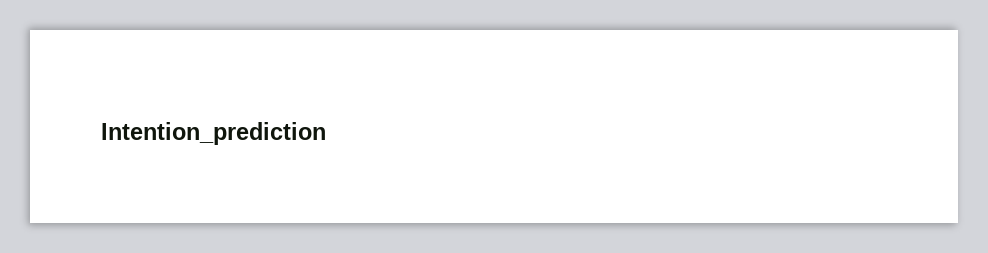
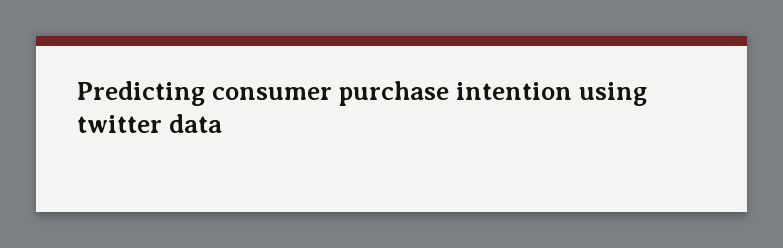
[101,122,326,145] Intention_prediction -> [77,81,648,106] [77,114,223,133] Predicting consumer purchase intention using twitter data

